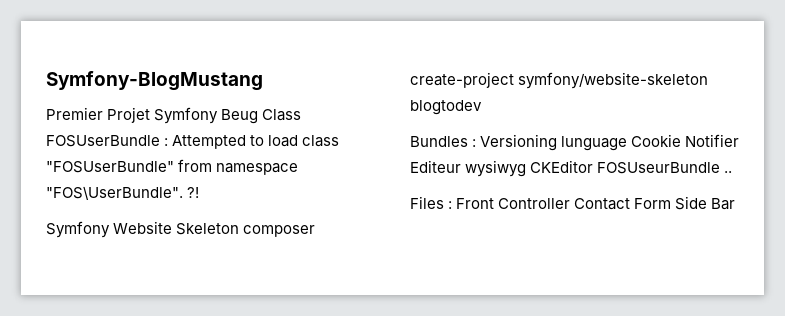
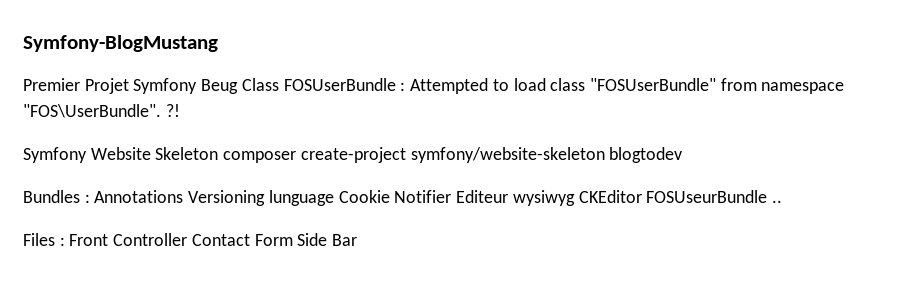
(477, 143) none -> [94,190,184,203] Annotations

